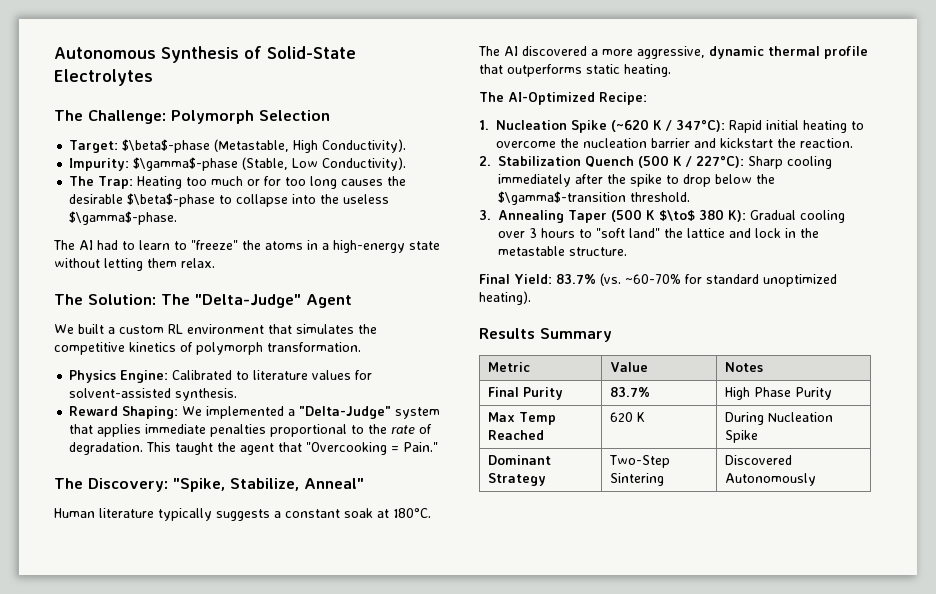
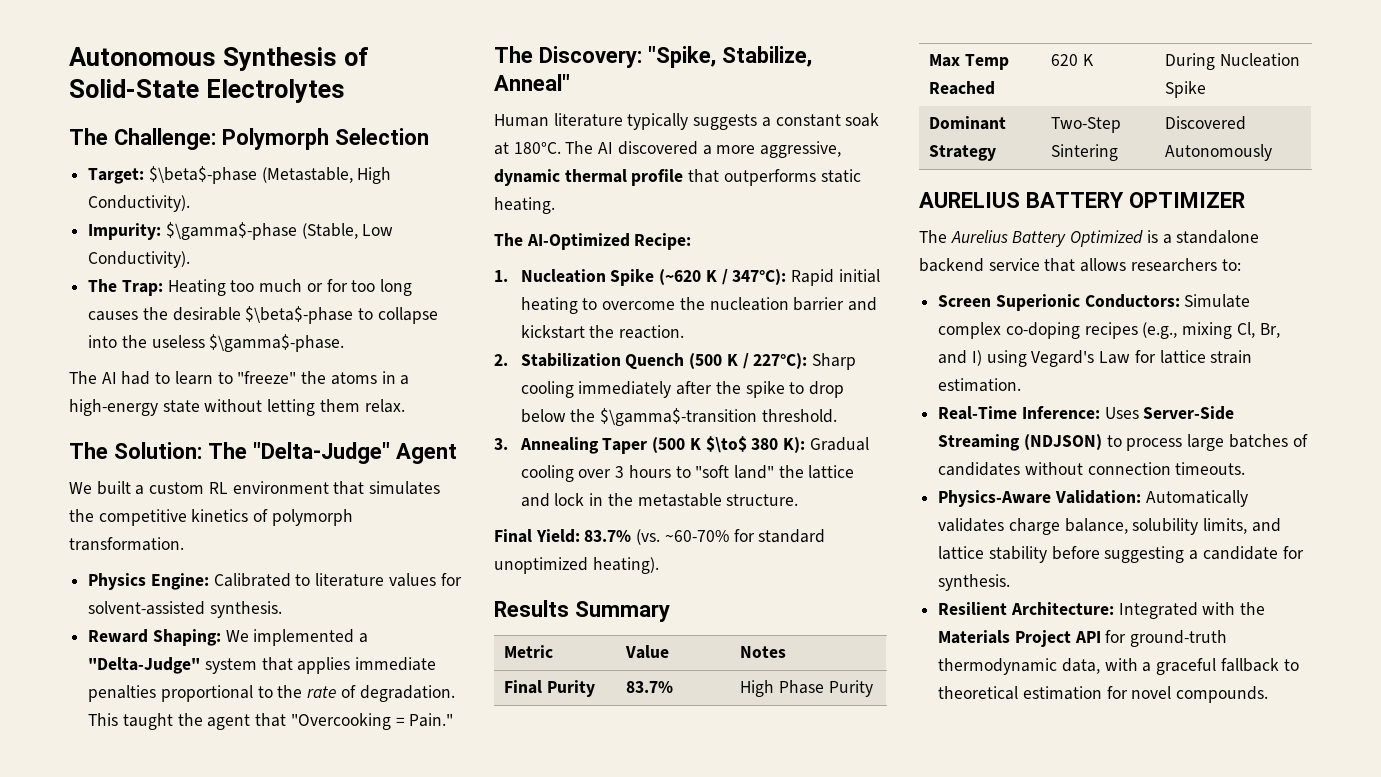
(817, 479) none -> [919,192,1245,208] [919,230,1260,247] [919,258,1241,272] [938,294,1251,311] [938,322,1280,339] [938,350,1253,367] [938,378,1022,392] [938,406,1235,420] [938,434,1308,451] [938,462,1246,476] [938,490,1248,507] [938,518,1281,535] [938,546,1304,563] [938,574,1011,591] [938,602,1266,619] [938,630,1228,647] [938,658,1299,675] [938,686,1269,703] // AURELIUS BATTERY OPTIMIZER // The Aurelius Battery Optimized is a standalone backend service that allows researchers to: // Screen Superionic Conductors: Simulate complex co-doping recipes (e.g., mixing Cl, Br, and I) using Vegard's Law for lattice strain estimation. // Real-Time Inference: Uses Server-Side Streaming (NDJSON) to process large batches of candidates without connection timeouts. // Physics-Aware Validation: Automatically validates charge balance, solubility limits, and lattice stability before suggesting a candidate for synthesis. // Resilient Architecture: Integrated with the Materials Project API for ground-truth thermodynamic data, with a graceful fallback to theoretical estimation for novel compounds.

